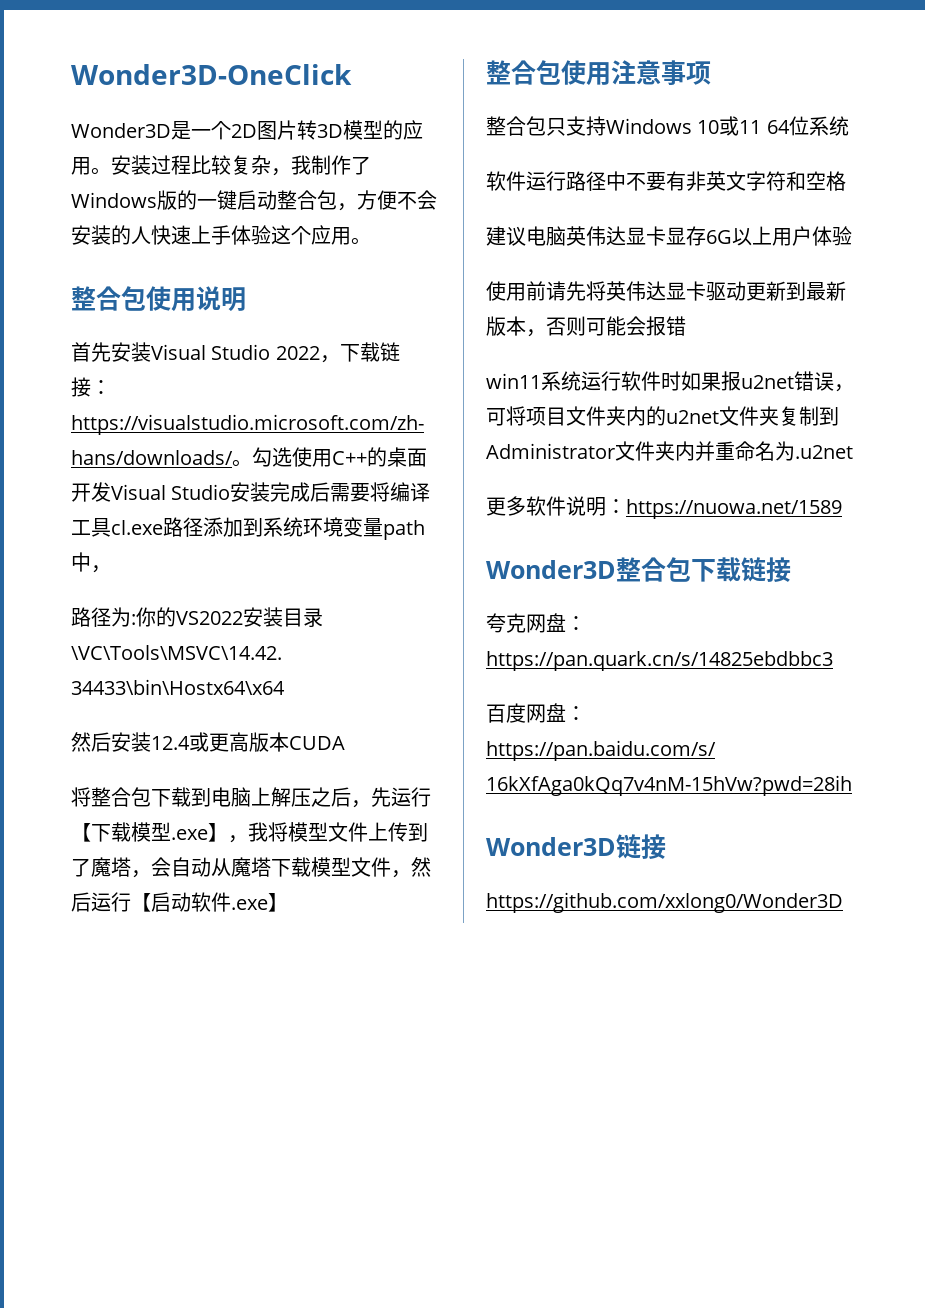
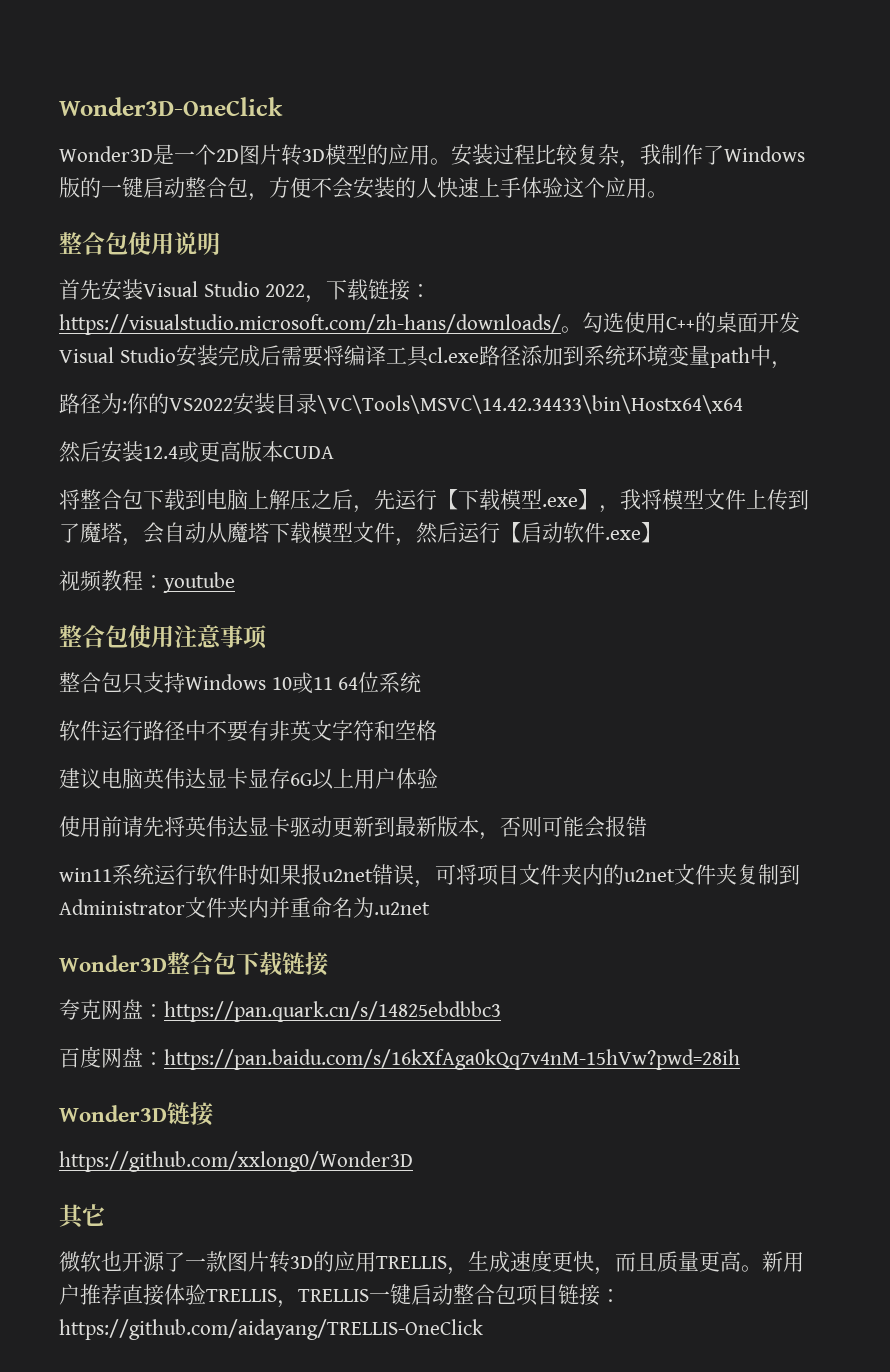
(288, 902) none -> [59,570,235,593] // 视频教程：youtube
[486,496,842,519] // 更多软件说明：https://nuowa.net/1589 -> (430, 908) none
(843, 902) none -> [59,1204,105,1229] [59,1250,804,1275] [59,1284,621,1308] [59,1319,483,1340] // 其它 // 微软也开源了一款图片转3D的应用TRELLIS，生成速度更快，而且质量更高。新用户推荐直接体验TRELLIS，TRELLIS一键启动整合包项目链接：https://github.com/aidayang/TRELLIS-OneClick

